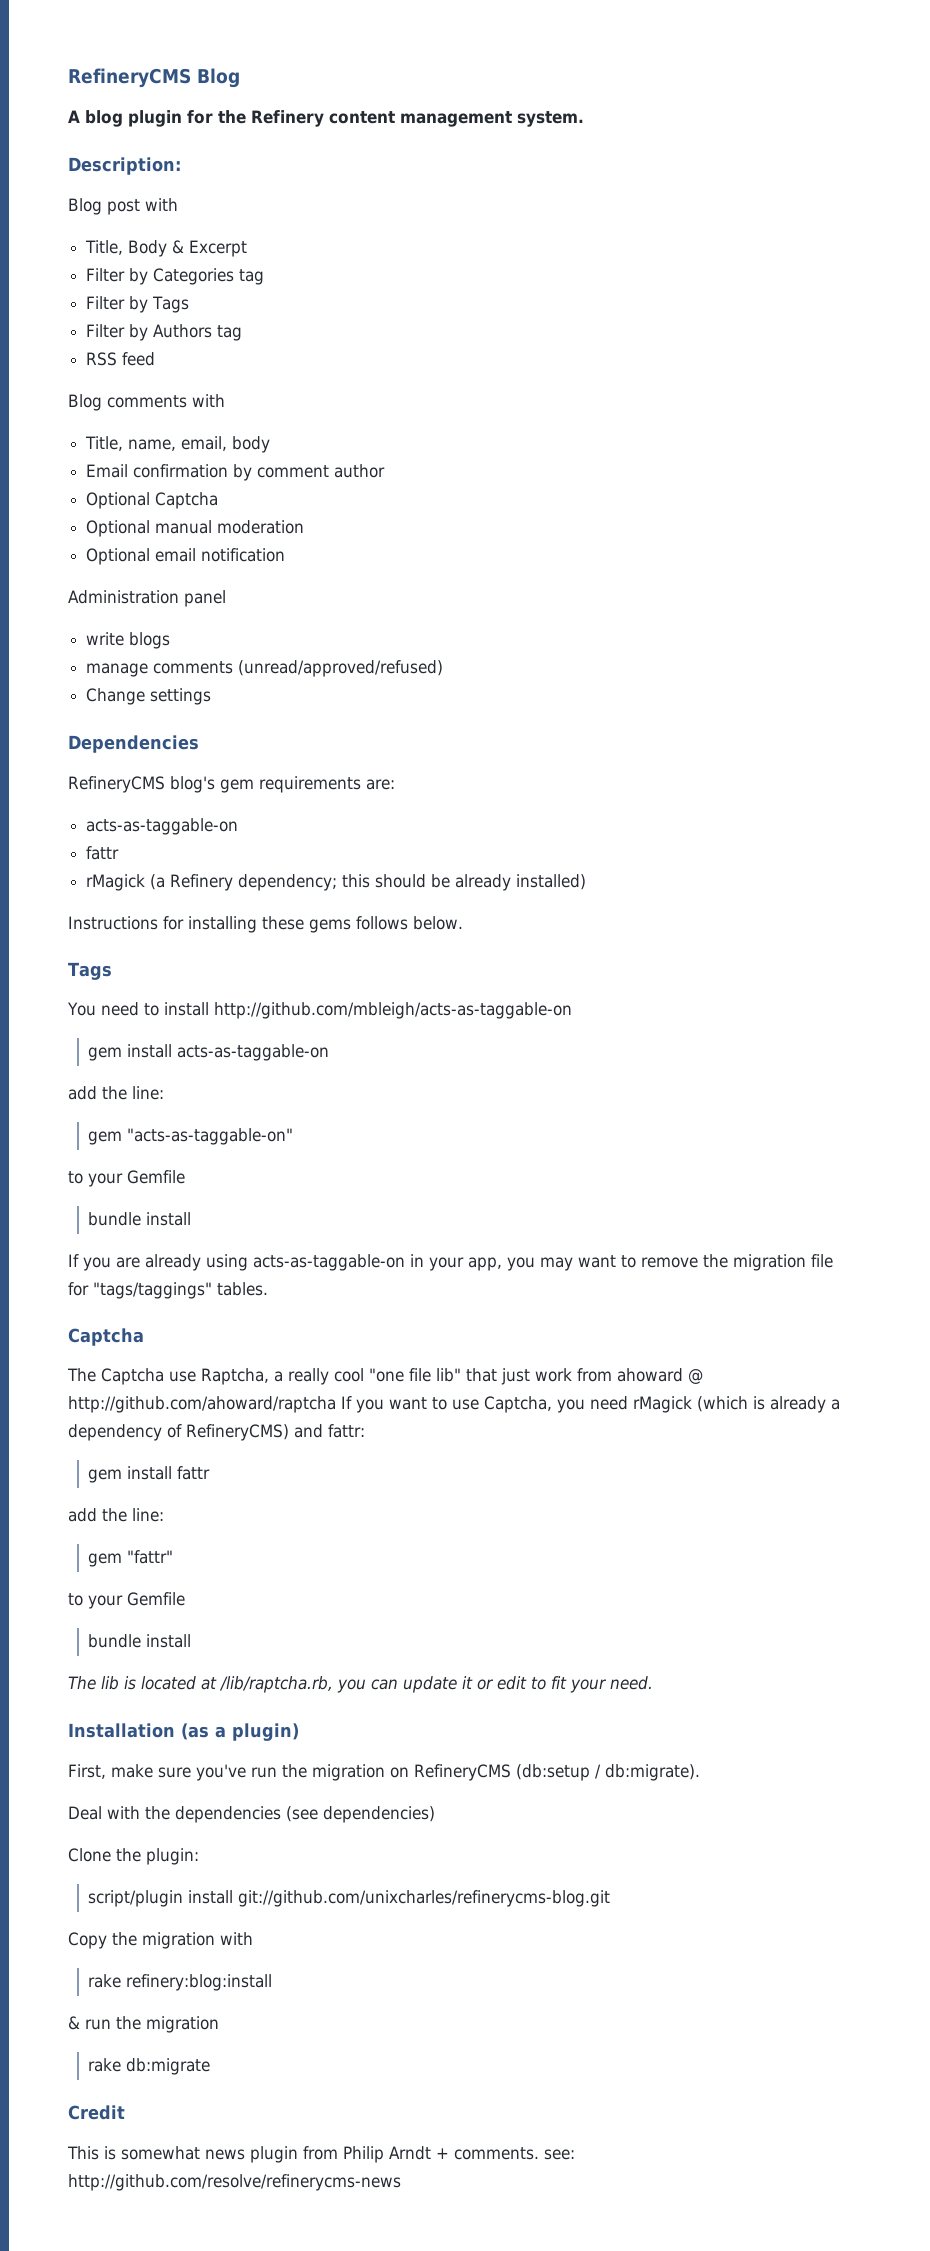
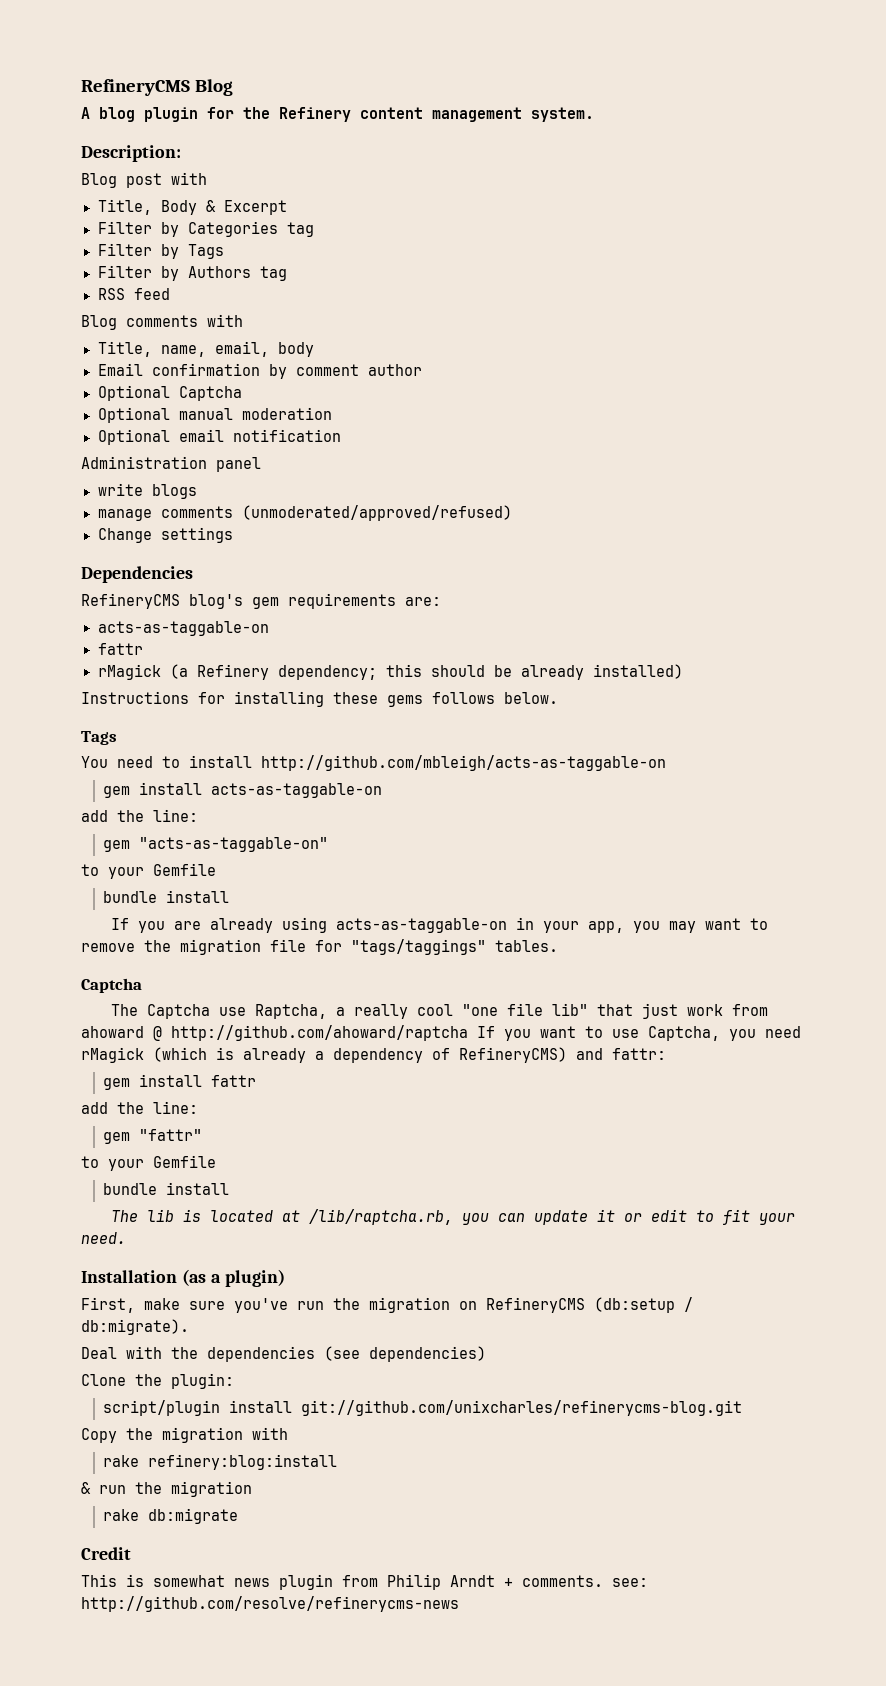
[238,660,444,677] (unread/approved/refused) -> [241,505,512,521] (unmoderated/approved/refused)

